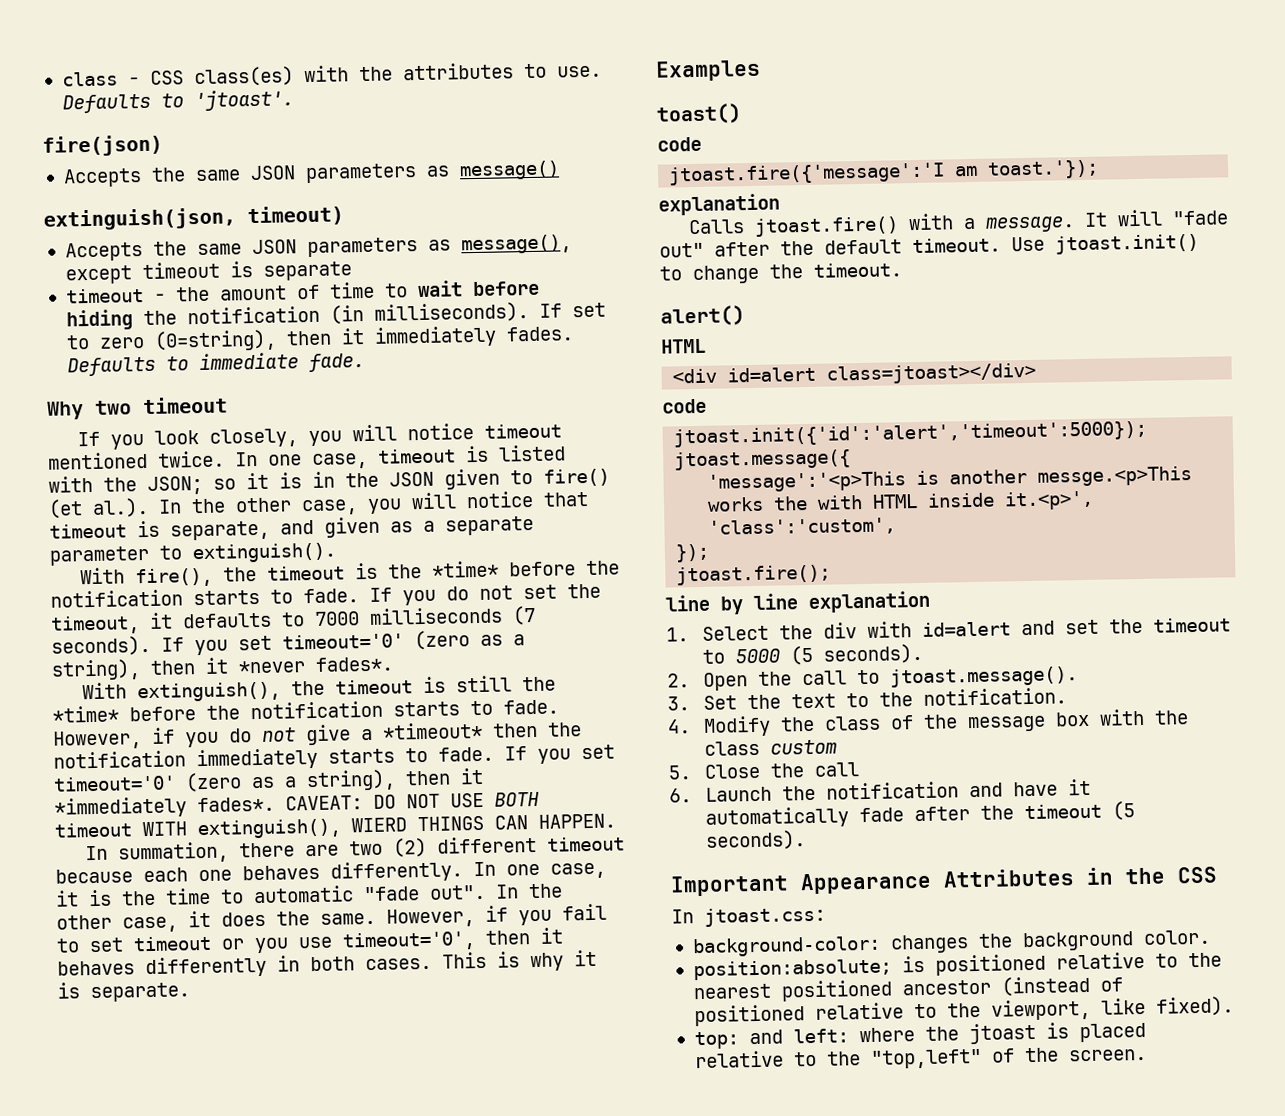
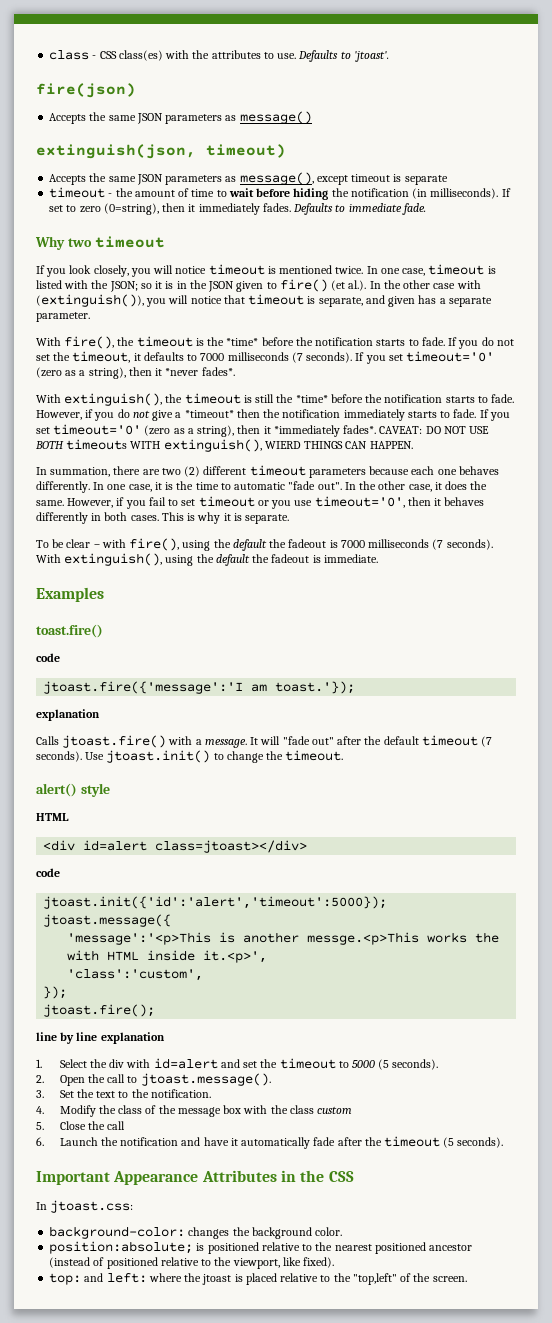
(562, 431) none -> [267,266,276,274] is
[301,499,358,516] case, -> [433,280,481,289] [36,294,144,307] case with (extinguish()),
[390,521,413,533] as -> [418,295,437,304] has
[49,542,336,566] parameter to extinguish(). -> [36,312,90,322] parameter.
[54,822,132,838] timeout -> [66,439,128,450] timeouts
(625, 844) none -> [308,468,366,478] parameters
(190, 992) none -> [36,538,493,551] [36,553,378,566] // To be clear – with fire(), using the default the fadeout is 7000 milliseconds (7 seconds). With extinguish(), using the default the fadeout is immediate.
[656,103,742,125] toast() -> [36,624,103,638] toast.fire()
[912,237,1001,254] timeout. -> [421,735,493,747] [36,751,82,762] timeout (7 seconds).
(745, 316) none -> [80,783,110,797] style

